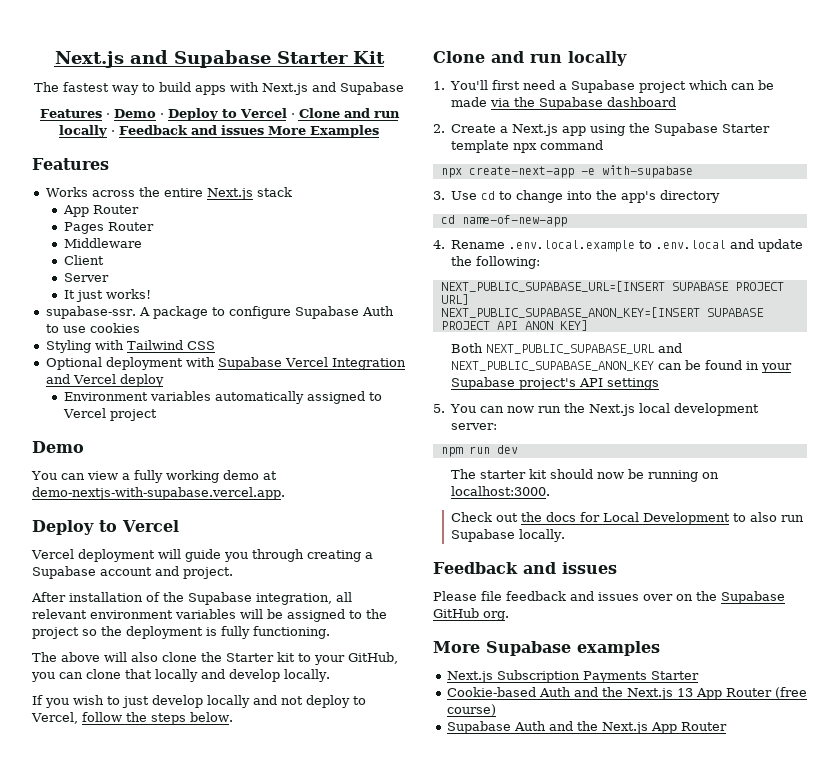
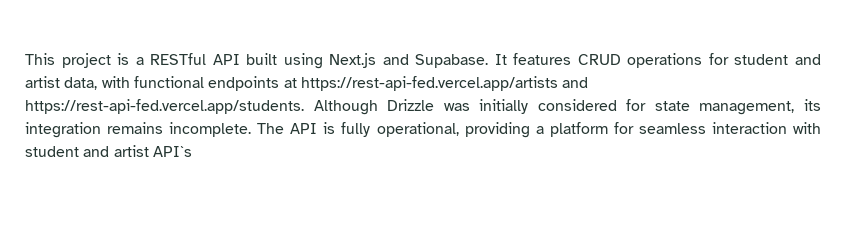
[54,50,385,68] [34,82,404,95] [39,108,400,121] [59,125,379,138] [32,158,109,170] [45,187,292,200] [62,205,139,217] [63,222,154,234] [63,238,142,248] [63,255,104,265] [63,273,109,282] [63,289,151,302] [45,306,394,319] [45,323,140,333] [45,340,215,353] [45,357,406,370] [45,374,164,387] [63,391,382,404] [62,408,157,421] [32,441,84,453] [31,470,277,483] [32,487,285,500] [32,520,179,535] [31,549,373,562] [32,566,233,579] [31,592,352,605] [32,609,387,622] [32,626,330,639] [32,652,398,665] [31,669,330,682] [32,695,366,708] [31,712,233,725] [433,51,627,66] [433,80,775,93] [451,97,677,110] [433,123,771,136] [451,140,604,153] [440,165,693,178] [433,190,721,203] [440,215,567,227] [433,239,804,252] [451,256,541,269] [440,281,784,292] [440,294,469,305] [440,307,764,318] [440,320,588,331] [450,343,682,354] [450,360,792,373] [450,377,659,390] [433,403,760,416] [451,423,498,430] [440,445,518,457] [450,469,719,482] [450,486,550,496] [450,512,804,525] [450,529,565,542] [433,562,617,574] [433,591,785,604] [433,608,509,621] [433,641,660,656] [446,670,699,683] [446,687,807,700] [446,704,496,716] [446,721,727,734] Next.js and Supabase Starter Kit // The fastest way to build apps with Next.js and Supabase // Features · Demo · Deploy to Vercel · Clone and run locally · Feedback and issues More Examples // Features // Works across the entire Next.js stack // App Router // Pages Router // Middleware // Client // Server // It just works! // supabase-ssr. A package to configure Supabase Auth to use cookies // Styling with Tailwind CSS // Optional deployment with Supabase Vercel Integration and Vercel deploy // Environment variables automatically assigned to Vercel project // Demo // You can view a fully working demo at demo-nextjs-with-supabase.vercel.app. // Deploy to Vercel // Vercel deployment will guide you through creating a Supabase account and project. // After installation of the Supabase integration, all relevant environment variables will be assigned to the project so the deployment is fully functioning. // The above will also clone the Starter kit to your GitHub, you can clone that locally and develop locally. // If you wish to just develop locally and not deploy to Vercel, follow the steps below. // Clone and run locally // 1. You'll first need a Supabase project which can be made via the Supabase dashboard // 2. Create a Next.js app using the Supabase Starter template npx command // npx create-next-app -e with-supabase // 3. Use cd to change into the app's directory // cd name-of-new-app // 4. Rename .env.local.example to .env.local and update the following: // NEXT_PUBLIC_SUPABASE_URL=[INSERT SUPABASE PROJECT URL] // NEXT_PUBLIC_SUPABASE_ANON_KEY=[INSERT SUPABASE PROJECT API ANON KEY] // Both NEXT_PUBLIC_SUPABASE_URL and NEXT_PUBLIC_SUPABASE_ANON_KEY can be found in your Supabase project's API settings // 5. You can now run the Next.js local development server: // npm run dev // The starter kit should now be running on localhost:3000. // Check out the docs for Local Development to also run Supabase locally. // Feedback and issues // Please file feedback and issues over on the Supabase GitHub org. // More Supabase examples // Next.js Subscription Payments Starter // Cookie-based Auth and the Next.js 13 App Router (free course) // Supabase Auth and the Next.js App Router -> [25,53,821,69] [25,76,589,91] [25,99,821,115] [25,122,821,138] [25,145,192,157] This project is a RESTful API built using Next.js and Supabase. It features CRUD operations for student and artist data, with functional endpoints at https://rest-api-fed.vercel.app/artists and https://rest-api-fed.vercel.app/students. Although Drizzle was initially considered for state management, its integration remains incomplete. The API is fully operational, providing a platform for seamless interaction with student and artist API`s

